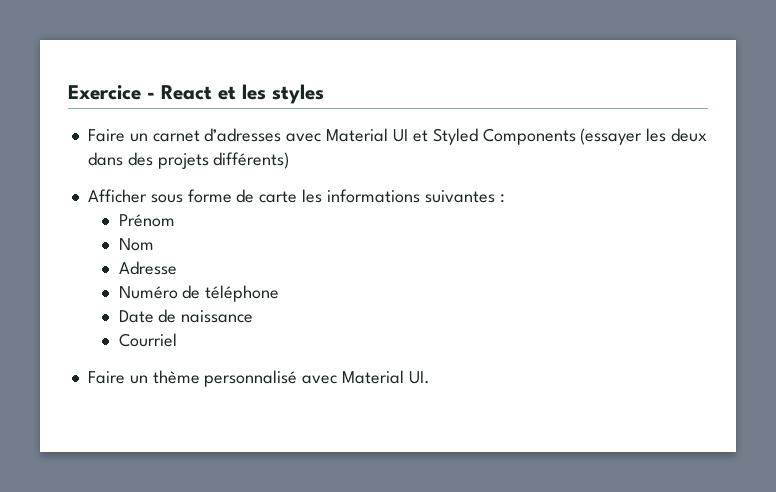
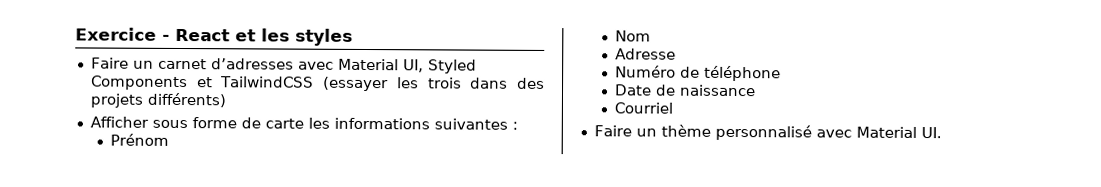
[392,128,576,145] UI et Styled Components -> [402,59,477,74] [90,75,315,91] UI, Styled Components et TailwindCSS
[671,128,708,142] deux -> [427,77,462,89] trois

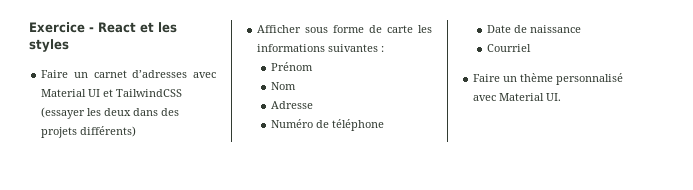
[402,59,477,74] [90,75,188,91] UI, Styled Components -> [88,89,101,97] UI
[427,77,462,89] trois -> [104,108,132,116] deux

